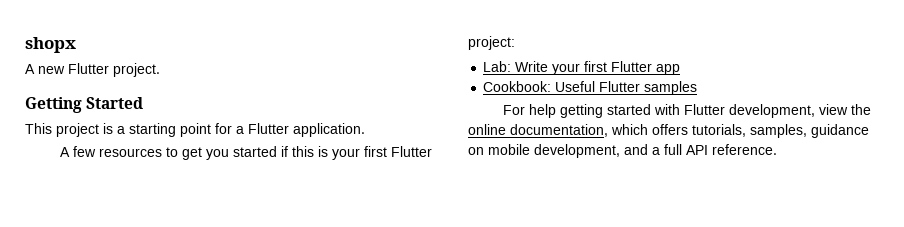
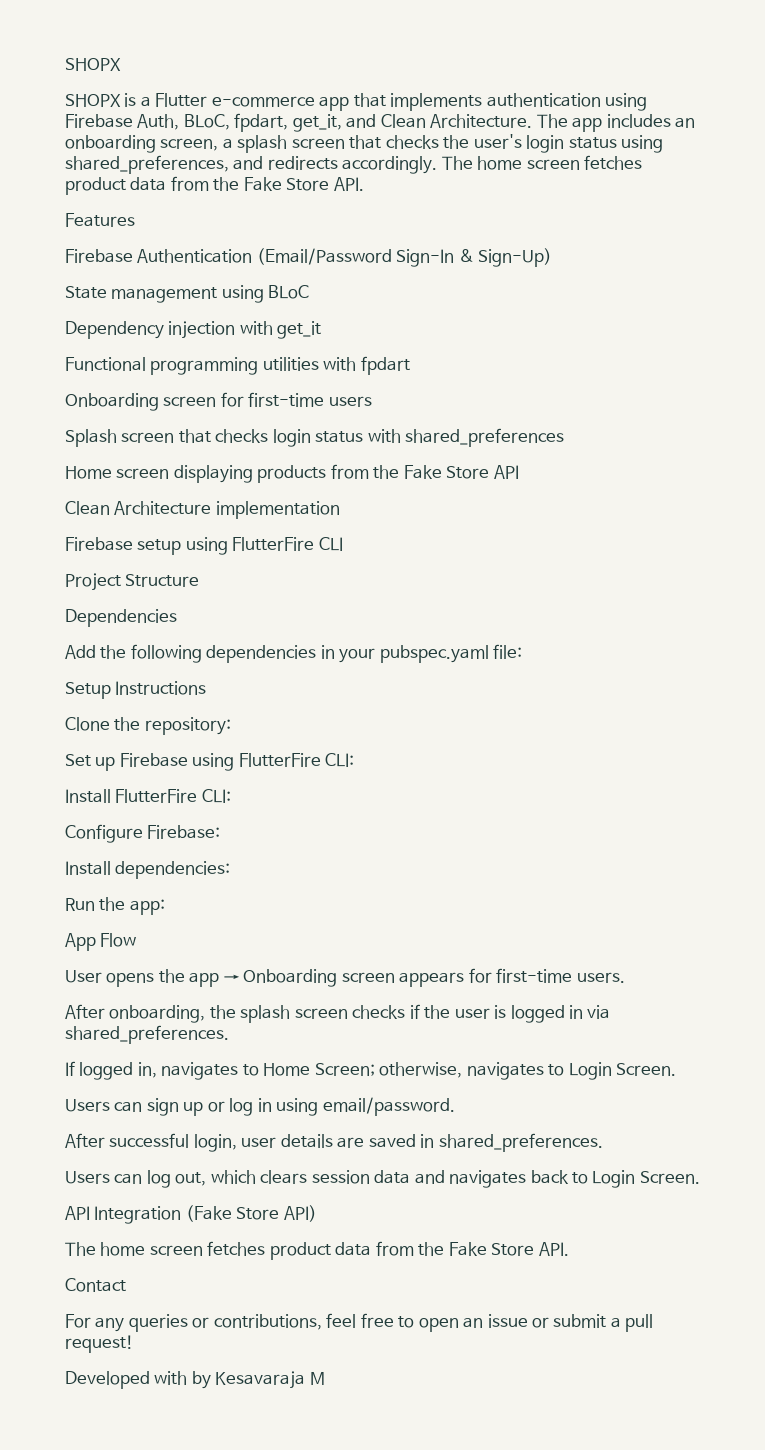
[25,37,76,53] [25,63,160,77] [25,97,144,113] [25,123,365,137] [60,146,433,160] [468,36,515,50] [483,61,681,75] [483,81,698,95] [503,104,872,118] [468,124,869,138] [468,144,777,158] shopx // A new Flutter project. // Getting Started // This project is a starting point for a Flutter application. // A few resources to get you started if this is your first Flutter project: // Lab: Write your first Flutter app // Cookbook: Useful Flutter samples // For help getting started with Flutter development, view the online documentation, which offers tutorials, samples, guidance on mobile development, and a full API reference. -> [65,58,121,71] [65,93,648,111] [65,113,695,132] [65,134,664,153] [65,155,643,174] [65,176,364,195] [65,213,135,227] [65,248,553,267] [65,285,310,303] [65,321,322,339] [65,356,410,375] [65,392,372,411] [65,428,565,447] [65,464,519,483] [65,501,340,519] [65,537,343,555] [65,573,200,591] [65,609,177,627] [65,644,523,663] [65,681,207,699] [65,717,231,735] [65,753,355,771] [65,789,231,803] [65,824,221,843] [65,861,231,879] [65,897,165,915] [65,933,137,951] [65,968,625,987] [65,1004,611,1023] [65,1025,229,1044] [65,1061,677,1080] [65,1097,455,1116] [65,1133,603,1152] [65,1170,700,1188] [65,1205,317,1224] [65,1241,569,1260] [65,1278,126,1292] [65,1313,654,1332] [65,1335,134,1353] [65,1371,325,1389] SHOPX // SHOPX is a Flutter e-commerce app that implements authentication using Firebase Auth, BLoC, fpdart, get_it, and Clean Architecture. The app includes an onboarding screen, a splash screen that checks the user's login status using shared_preferences, and redirects accordingly. The home screen fetches product data from the Fake Store API. // Features // Firebase Authentication (Email/Password Sign-In & Sign-Up) // State management using BLoC // Dependency injection with get_it // Functional programming utilities with fpdart // Onboarding screen for first-time users // Splash screen that checks login status with shared_preferences // Home screen displaying products from the Fake Store API // Clean Architecture implementation // Firebase setup using FlutterFire CLI // Project Structure // Dependencies // Add the following dependencies in your pubspec.yaml file: // Setup Instructions // Clone the repository: // Set up Firebase using FlutterFire CLI: // Install FlutterFire CLI: // Configure Firebase: // Install dependencies: // Run the app: // App Flow // User opens the app → Onboarding screen appears for first-time users. // After onboarding, the splash screen checks if the user is logged in via shared_preferences. // If logged in, navigates to Home Screen; otherwise, navigates to Login Screen. // Users can sign up or log in using email/password. // After successful login, user details are saved in shared_preferences. // Users can log out, which clears session data and navigates back to Login Screen. // API Integration (Fake Store API) // The home screen fetches product data from the Fake Store API. // Contact // For any queries or contributions, feel free to open an issue or submit a pull request! // Developed with by Kesavaraja M

